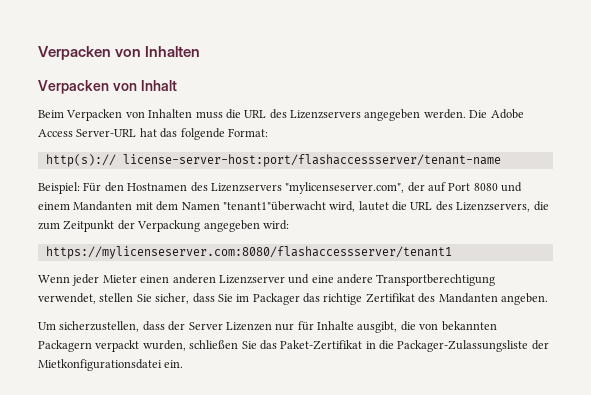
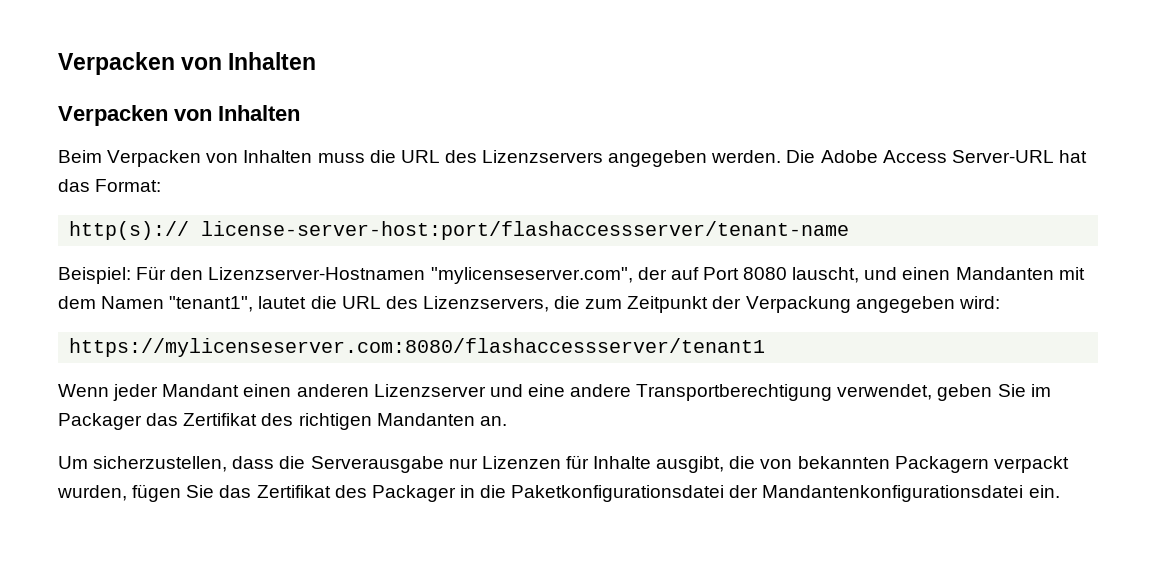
[140,80,177,91] Inhalt -> [218,105,300,121] Inhalten
[180,128,225,140] folgende -> (90, 185) none
[127,182,282,192] Hostnamen des Lizenzservers -> [208,267,426,280] Lizenzserver-Hostnamen
[501,182,523,192] [38,202,70,210] und einem -> [792,267,951,283] lauscht, und einen
[222,201,356,212] "tenant1"überwacht wird, -> [169,296,254,312] "tenant1",
[102,275,137,283] Mieter -> [162,384,240,397] Mandant
[99,293,215,304] stellen Sie sicher, dass -> [937,384,993,401] geben
[323,293,548,305] richtige Zertifikat des Mandanten angeben. -> [183,413,507,430] Zertifikat des richtigen Mandanten an.
[168,321,295,331] der Server Lizenzen nur -> [279,456,561,473] die Serverausgabe nur Lizenzen
[189,340,239,349] schließen -> [132,484,182,502] fügen
[280,340,549,352] [38,359,162,371] Paket-Zertifikat in die Packager-Zulassungsliste der Mietkonfigurationsdatei -> [256,485,1024,502] Zertifikat des Packager in die Paketkonfigurationsdatei der Mandantenkonfigurationsdatei

